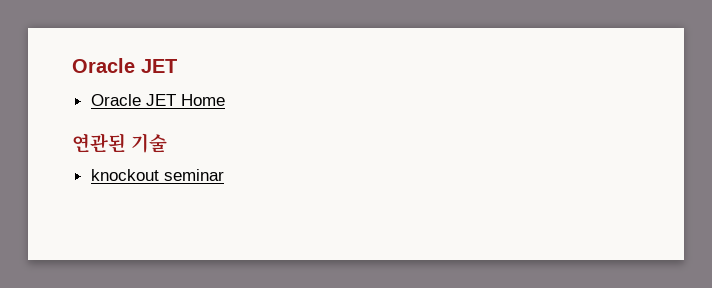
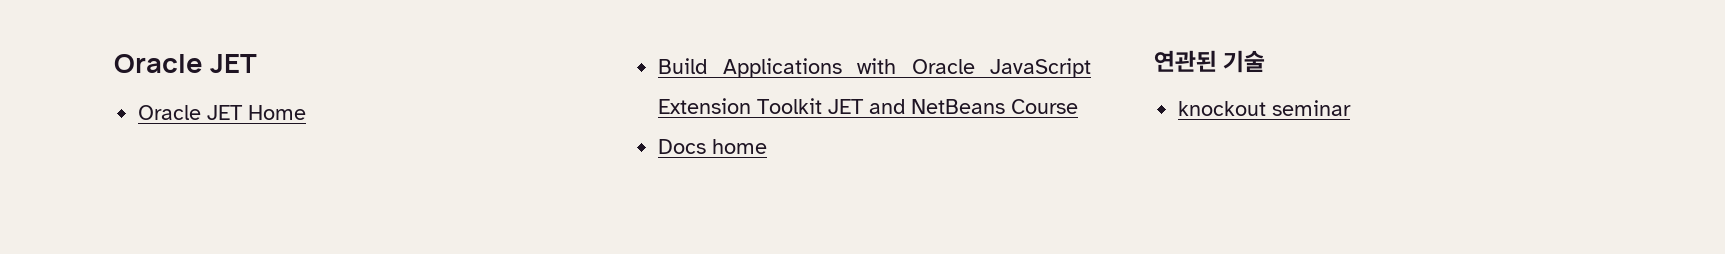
(225, 100) none -> [658,58,1091,78] [658,98,1079,114] [658,139,768,154] // Build Applications with Oracle JavaScript Extension Toolkit JET and NetBeans Course // Docs home

